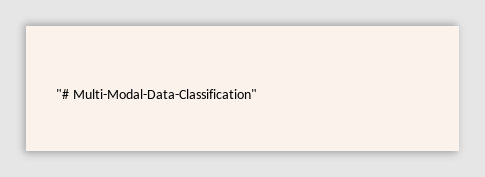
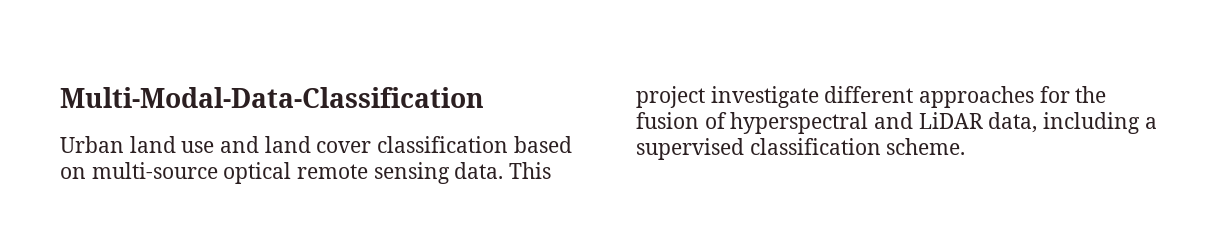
[56,89,257,99] "# Multi-Modal-Data-Classification" -> [60,87,484,108] [60,136,572,153] [60,162,552,184] [636,86,1107,108] [636,112,1157,134] [636,138,966,160] Multi-Modal-Data-Classification // Urban land use and land cover classification based on multi-source optical remote sensing data. This project investigate different approaches for the fusion of hyperspectral and LiDAR data, including a supervised classification scheme.

